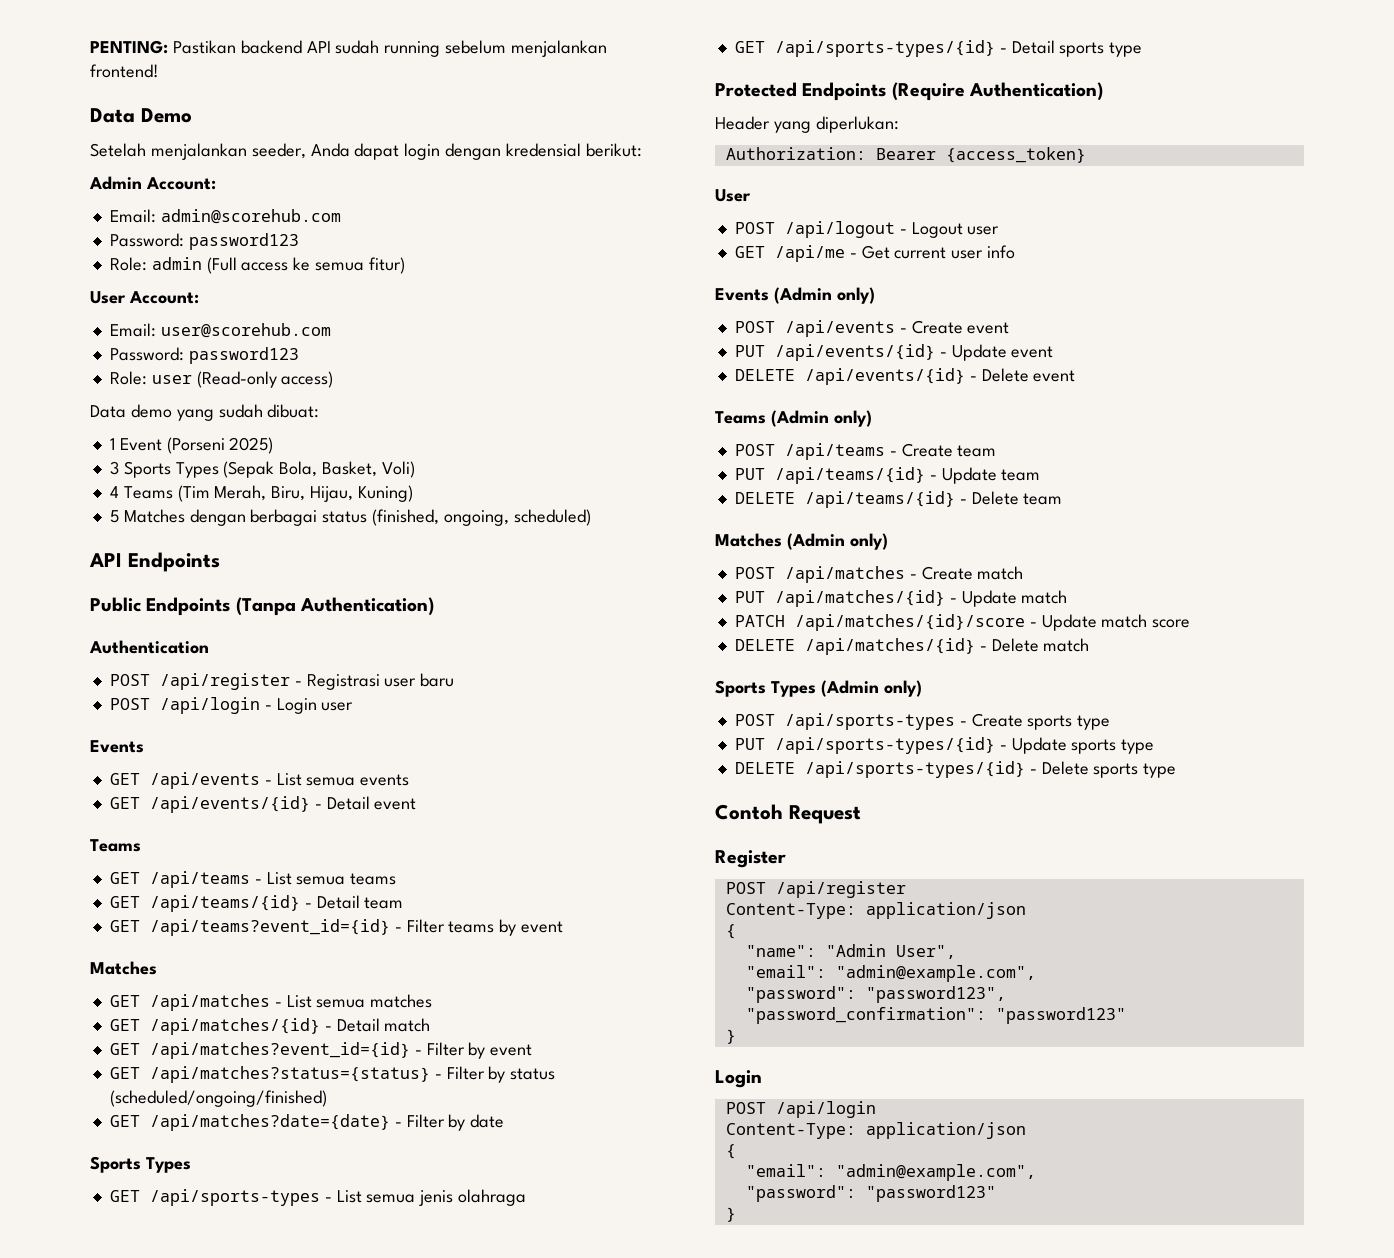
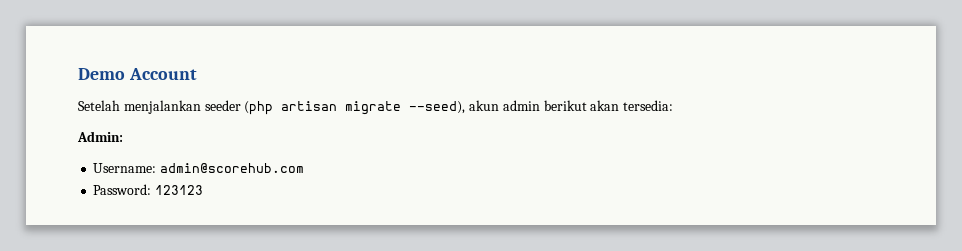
[90,40,608,57] [90,64,159,78] [90,108,135,123] PENTING: Pastikan backend API sudah running sebelum menjalankan frontend! // Data -> (78, 74) none
(192, 115) none -> [128,68,197,80] Account
[251,143,642,160] [89,176,216,190] [109,209,341,224] [109,233,299,250] [109,257,405,274] [90,291,199,304] [109,323,331,338] [109,347,299,364] [109,371,334,388] [90,404,320,421] [109,437,274,454] [109,461,415,478] [109,485,413,502] [109,509,591,526] [89,552,220,572] [90,597,434,616] [89,640,209,654] [109,673,455,690] [109,697,354,714] [90,740,144,753] [109,772,410,789] [109,796,417,813] [90,839,141,852] [109,871,397,888] [109,895,404,912] [109,919,564,936] [90,961,157,975] [109,994,433,1011] [109,1018,431,1035] [109,1042,533,1059] [109,1066,556,1083] [109,1090,327,1107] [109,1114,505,1131] [90,1156,191,1173] [109,1189,527,1206] [734,40,1143,57] [715,82,1103,101] [715,116,899,133] [725,147,1086,163] [715,189,751,202] [734,221,1000,238] [734,245,1016,262] [715,287,875,304] [734,320,1010,337] [734,344,1054,361] [734,368,1076,385] [715,410,872,427] [734,443,997,460] [734,467,1041,484] [734,491,1063,508] [715,533,888,550] [734,566,1024,583] [734,590,1068,607] [734,614,1191,631] [734,638,1090,655] [715,680,922,697] [734,713,1111,730] [734,737,1155,754] [734,761,1177,778] [715,804,861,824] [715,850,786,868] [725,881,906,898] [725,902,1026,919] [725,924,736,939] [745,944,956,959] [745,965,1036,982] [745,986,1006,1003] [745,1007,1126,1024] [725,1029,736,1044] [715,1070,762,1088] [725,1101,876,1118] [725,1122,1026,1139] [725,1144,736,1159] [745,1164,1036,1181] [745,1185,996,1202] [725,1207,736,1222] seeder, Anda dapat login dengan kredensial berikut: // Admin Account: // Email: admin@scorehub.com // Password: password123 // Role: admin (Full access ke semua fitur) // User Account: // Email: user@scorehub.com // Password: password123 // Role: user (Read-only access) // Data demo yang sudah dibuat: // 1 Event (Porseni 2025) // 3 Sports Types (Sepak Bola, Basket, Voli) // 4 Teams (Tim Merah, Biru, Hijau, Kuning) // 5 Matches dengan berbagai status (finished, ongoing, scheduled) // API Endpoints // Public Endpoints (Tanpa Authentication) // Authentication // POST /api/register - Registrasi user baru // POST /api/login - Login user // Events // GET /api/events - List semua events // GET /api/events/{id} - Detail event // Teams // GET /api/teams - List semua teams // GET /api/teams/{id} - Detail team // GET /api/teams?event_id={id} - Filter teams by event // Matches // GET /api/matches - List semua matches // GET /api/matches/{id} - Detail match // GET /api/matches?event_id={id} - Filter by event // GET /api/matches?status={status} - Filter by status (scheduled/ongoing/finished) // GET /api/matches?date={date} - Filter by date // Sports Types // GET /api/sports-types - List semua jenis olahraga // GET /api/sports-types/{id} - Detail sports type // Protected Endpoints (Require Authentication) // Header yang diperlukan: // Authorization: Bearer {access_token} // User // POST /api/logout - Logout user // GET /api/me - Get current user info // Events (Admin only) // POST /api/events - Create event // PUT /api/events/{id} - Update event // DELETE /api/events/{id} - Delete event // Teams (Admin only) // POST /api/teams - Create team // PUT /api/teams/{id} - Update team // DELETE /api/teams/{id} - Delete team // Matches (Admin only) // POST /api/matches - Create match // PUT /api/matches/{id} - Update match // PATCH /api/matches/{id}/score - Update match score // DELETE /api/matches/{id} - Delete match // Sports Types (Admin only) // POST /api/sports-types - Create sports type // PUT /api/sports-types/{id} - Update sports type // DELETE /api/sports-types/{id} - Delete sports type // Contoh Request // Register // POST /api/register // Content-Type: application/json // { // "name": "Admin User", // "email": "admin@example.com", // "password": "password123", // "password_confirmation": "password123" // } // Login // POST /api/login // Content-Type: application/json // { // "email": "admin@example.com", // "password": "password123" // } -> [204,100,674,115] [77,131,123,142] [93,163,305,173] [93,184,204,195] seeder (php artisan migrate --seed), akun admin berikut akan tersedia: // Admin: // Username: admin@scorehub.com // Password: 123123

